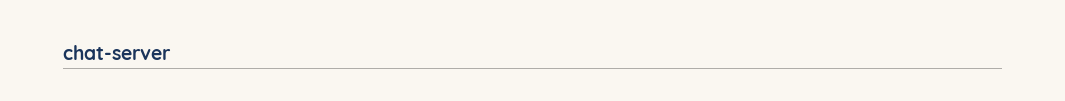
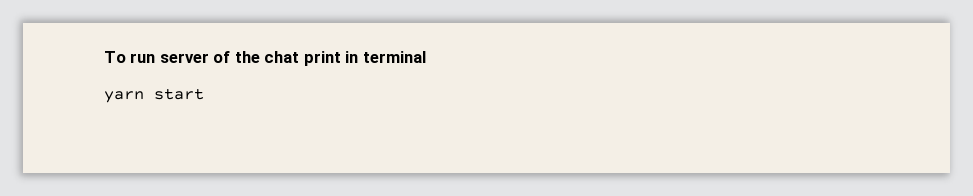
[63,45,171,60] chat-server -> [104,51,426,66] [104,88,204,103] To run server of the chat print in terminal // yarn start

